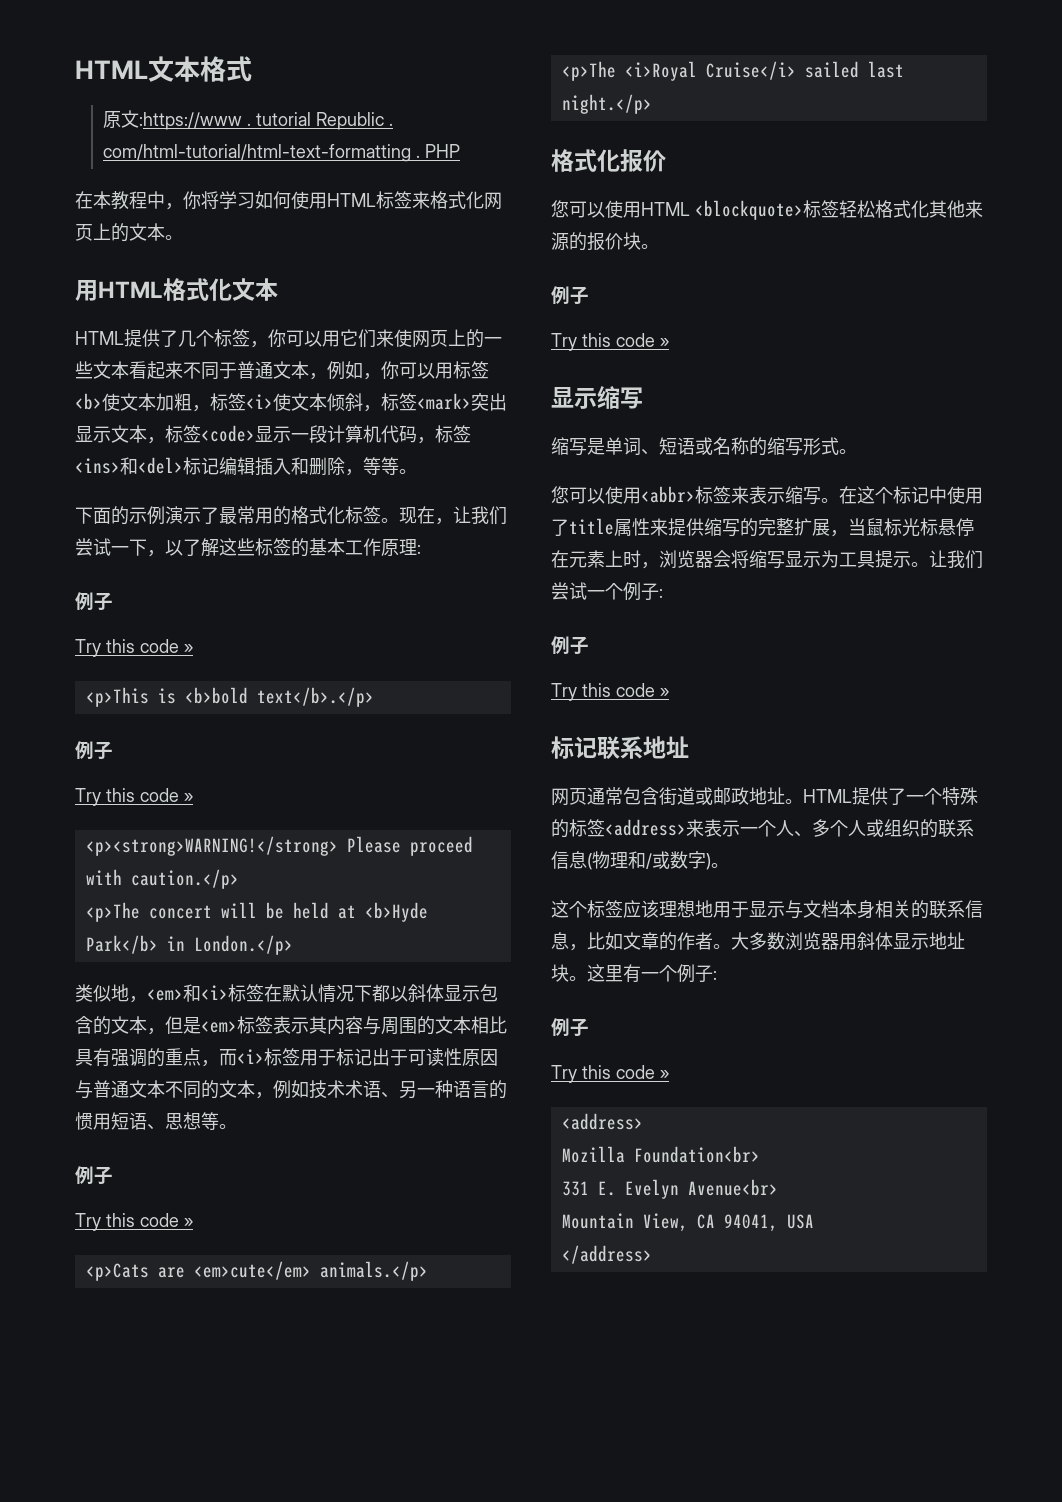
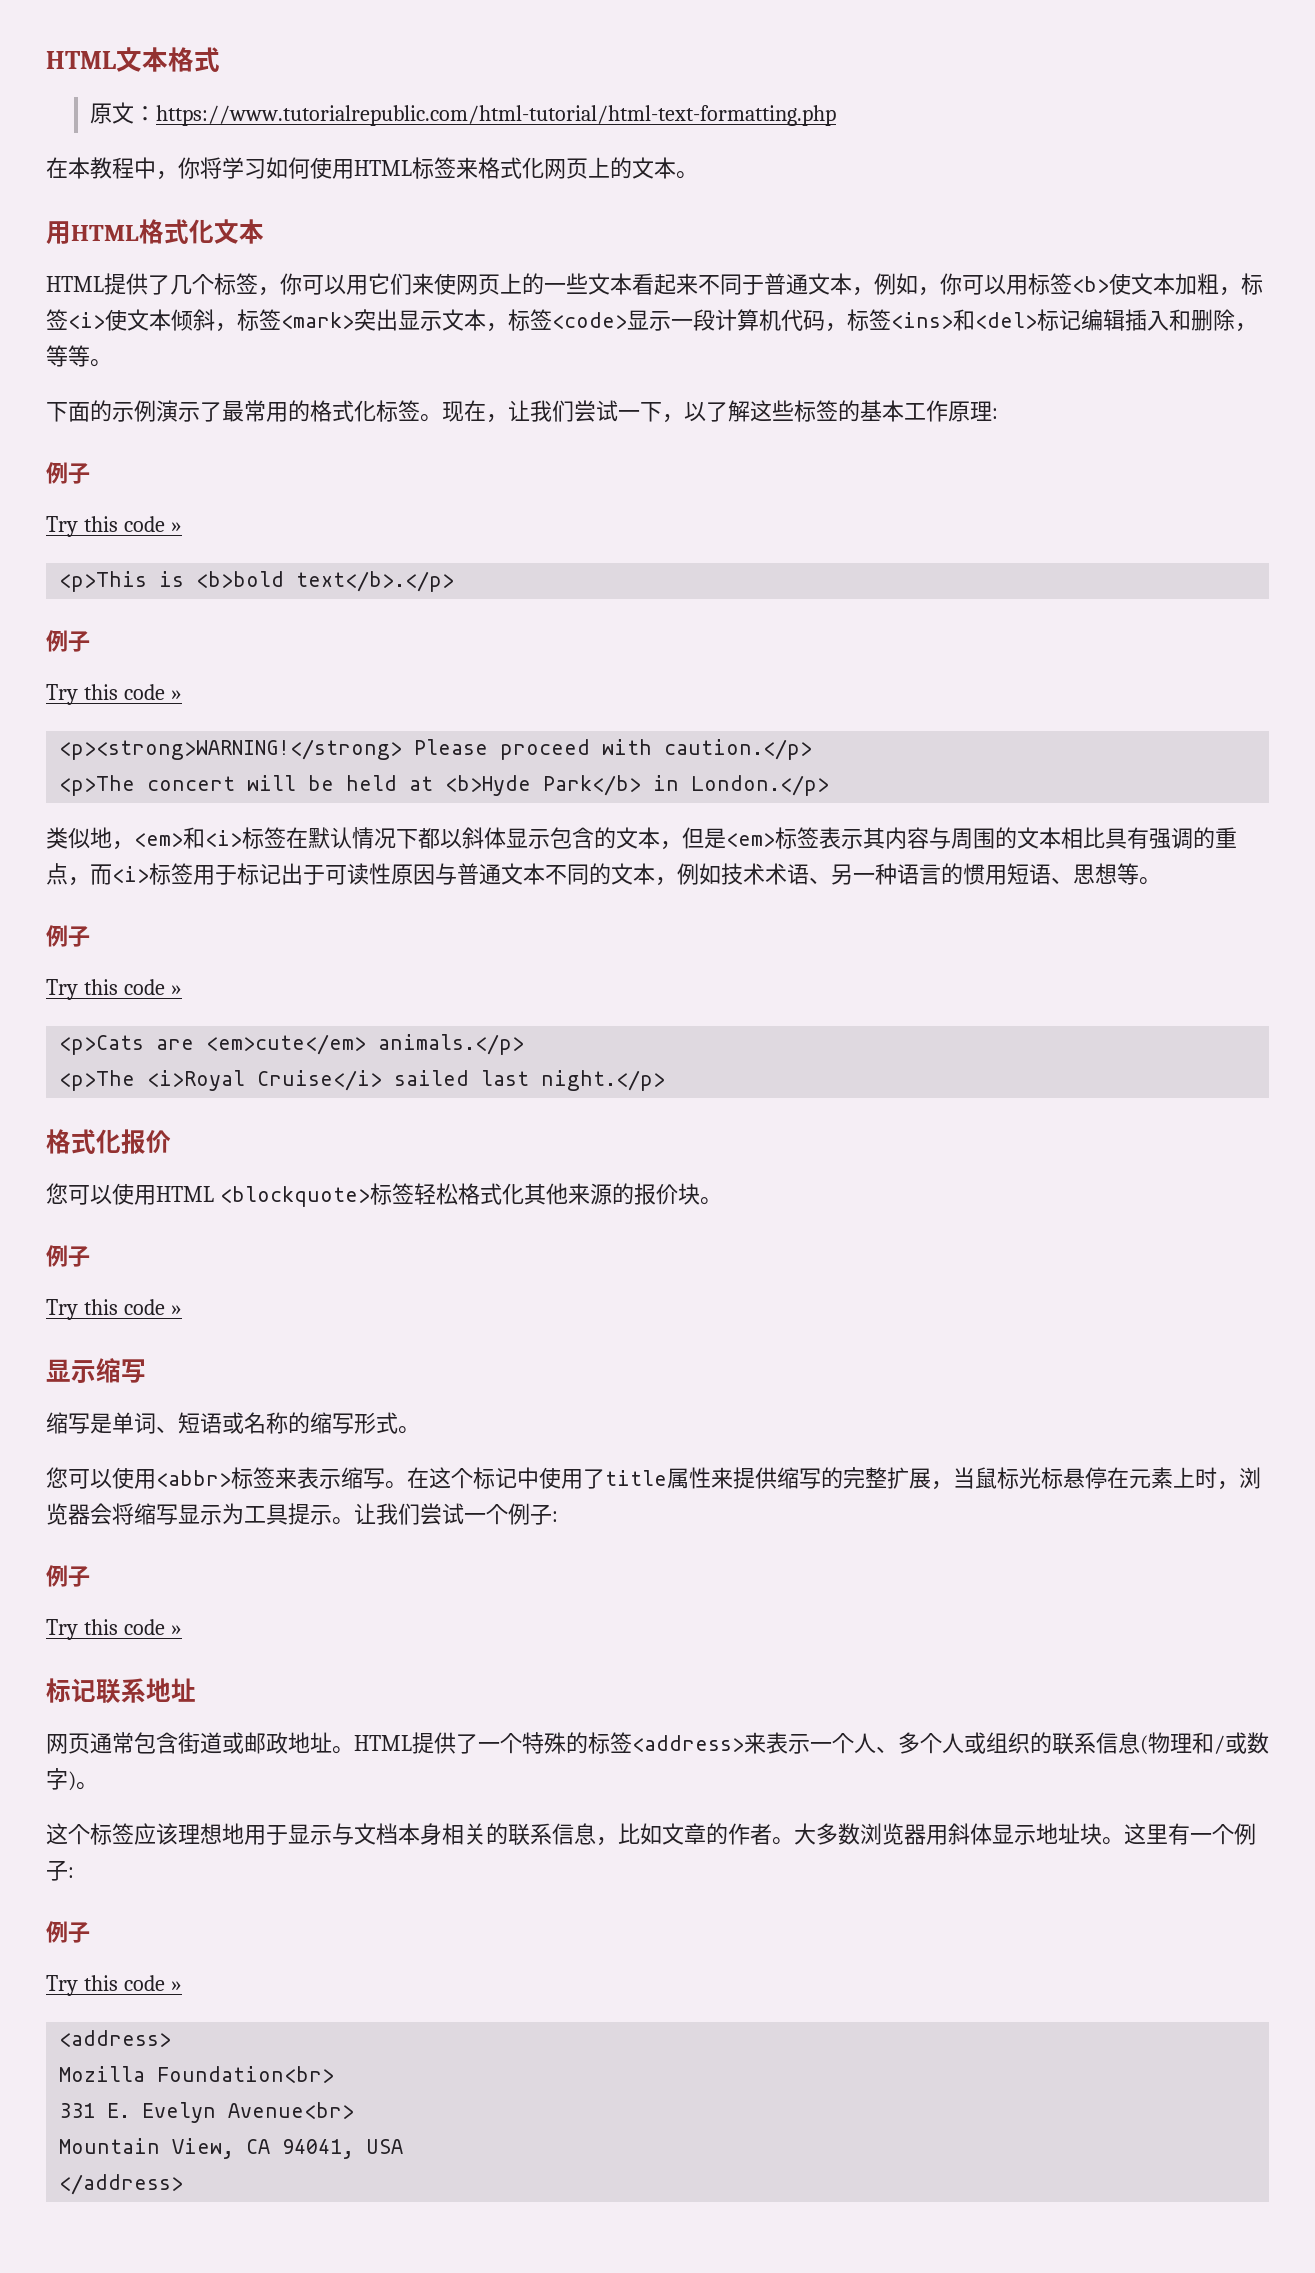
[139,112,394,130] [103,144,461,162] :https://www . tutorial Republic . com/html-tutorial/html-text-formatting . PHP -> [133,105,836,126] ：https://www.tutorialrepublic.com/html-tutorial/html-text-formatting.php

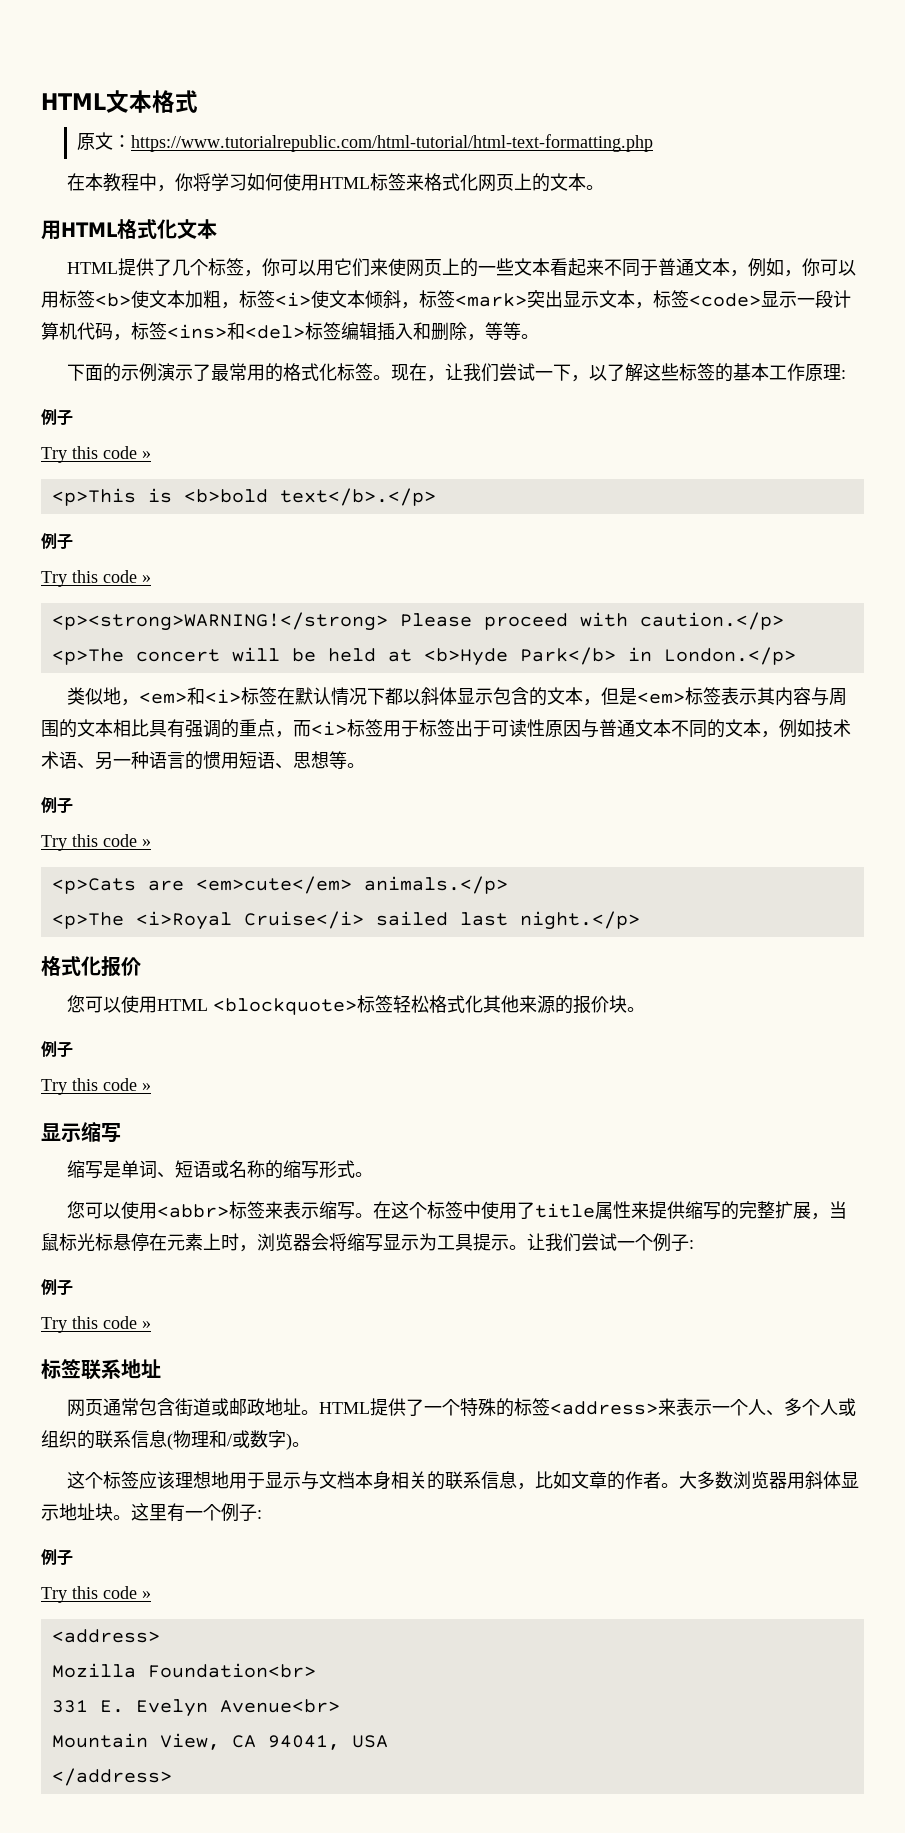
[1059,309,1081,330] 记 -> [323,322,341,340] 签
[259,863,281,884] 记 -> [437,719,455,737] 签
[495,1467,517,1488] 记 -> [444,1201,463,1219] 签
[71,1678,96,1703] 记 -> [61,1359,81,1379] 签

